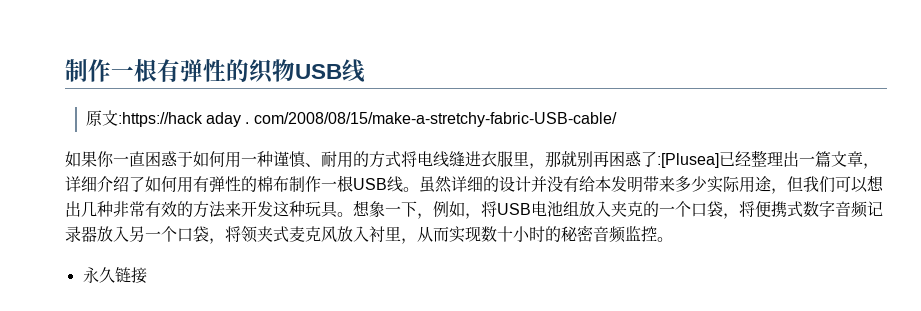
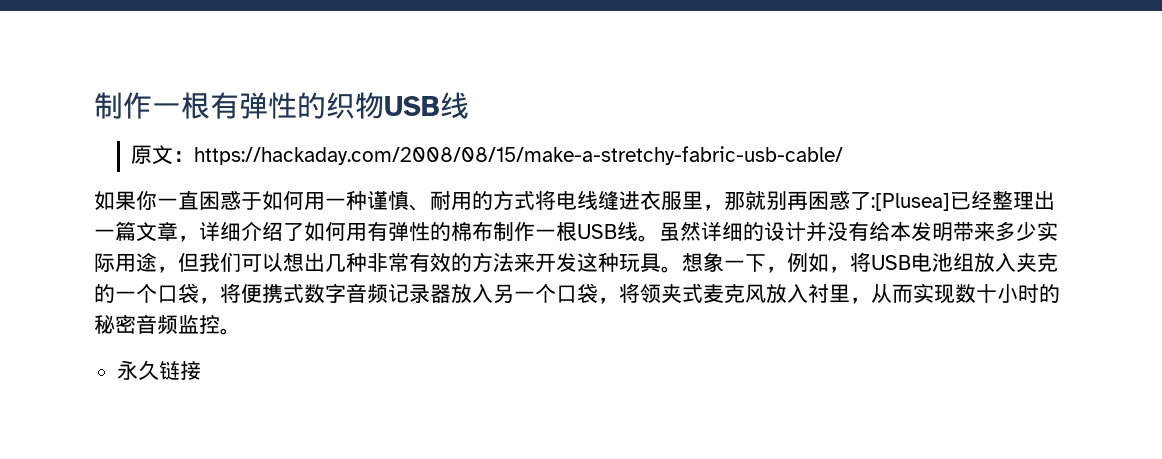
[117,112,617,127] :https://hack aday . com/2008/08/15/make-a-stretchy-fabric-USB-cable/ -> [173,146,844,165] ：https://hackaday.com/2008/08/15/make-a-stretchy-fabric-usb-cable/

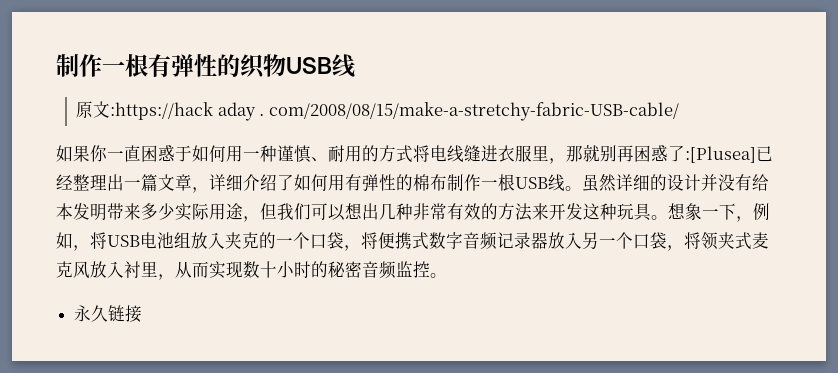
[173,146,844,165] ：https://hackaday.com/2008/08/15/make-a-stretchy-fabric-usb-cable/ -> [110,102,679,121] :https://hack aday . com/2008/08/15/make-a-stretchy-fabric-USB-cable/

